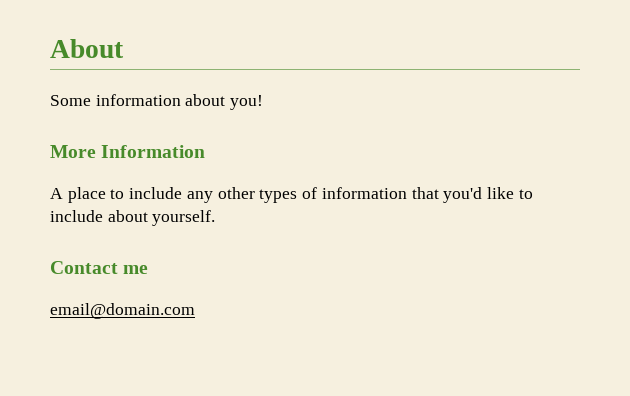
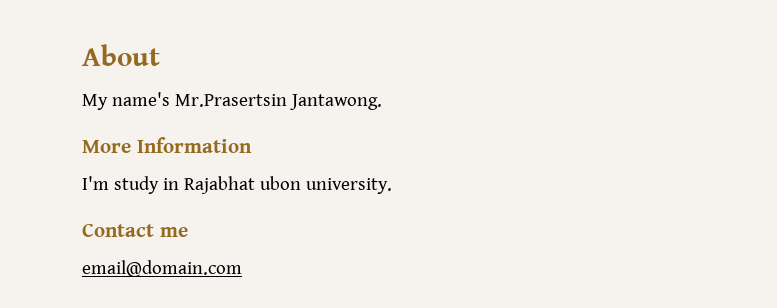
[50,94,264,110] [50,145,206,158] [50,187,533,203] [50,210,216,226] Some information about you! // More Information // A place to include any other types of information that you'd like to include about yourself. -> [82,92,382,110] [82,137,252,153] [82,176,392,194] My name's Mr.Prasertsin Jantawong. // More Information // I'm study in Rajabhat ubon university.

